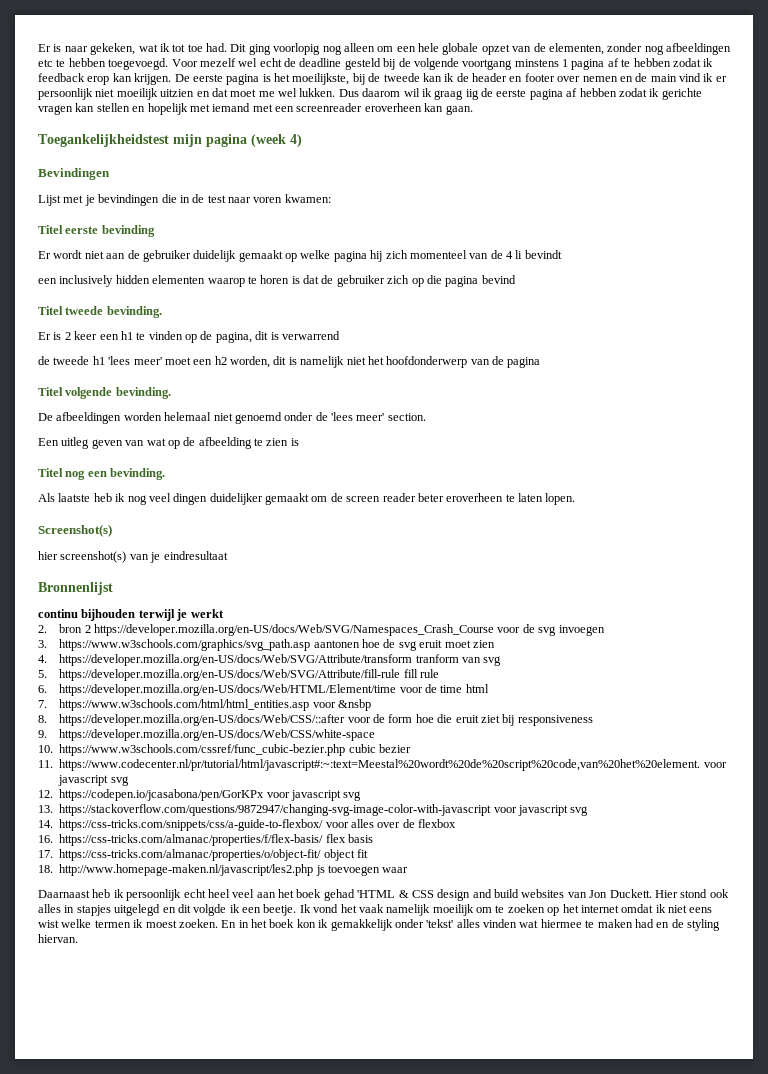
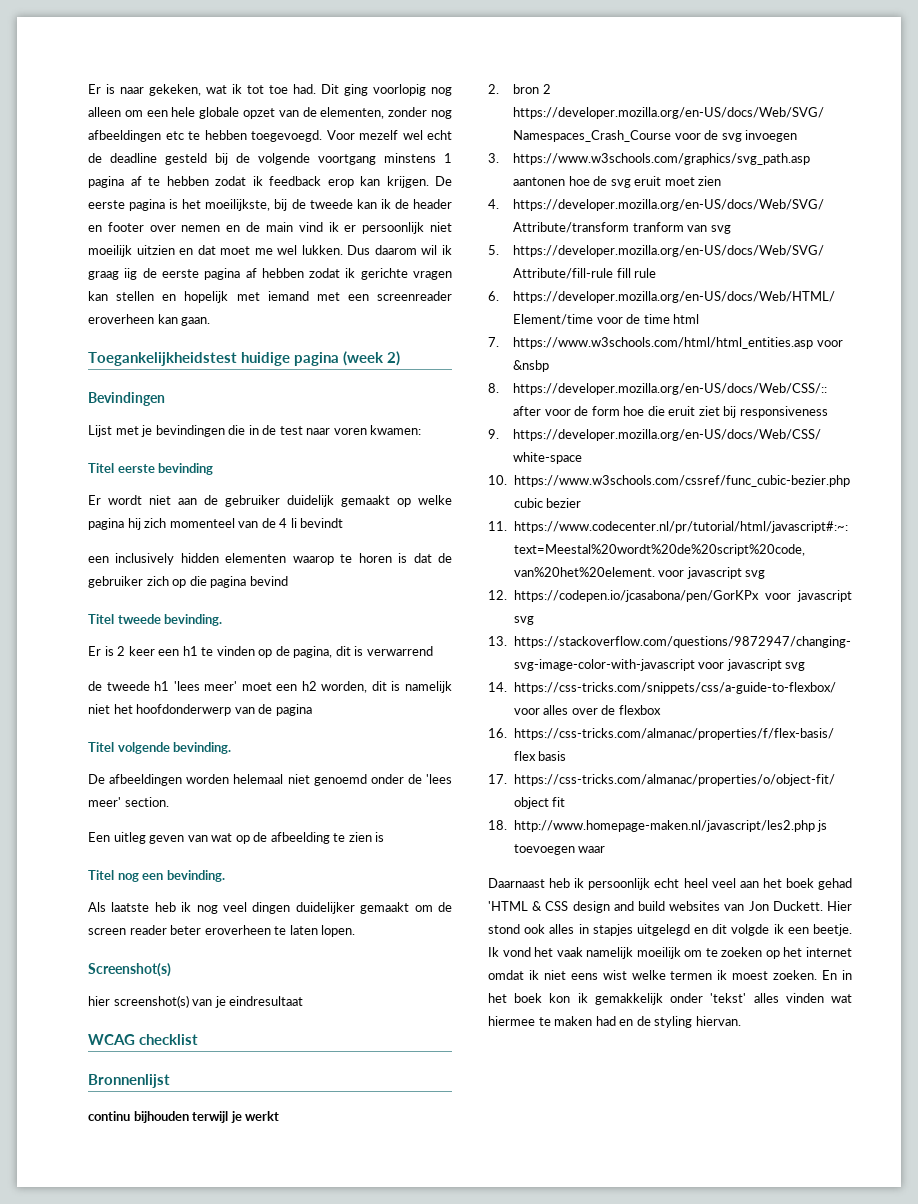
[173,134,202,147] mijn -> [241,352,290,366] huidige
[290,134,302,147] 4) -> [387,351,400,366] 2)
(228, 555) none -> [88,1034,198,1045] // WCAG checklist

